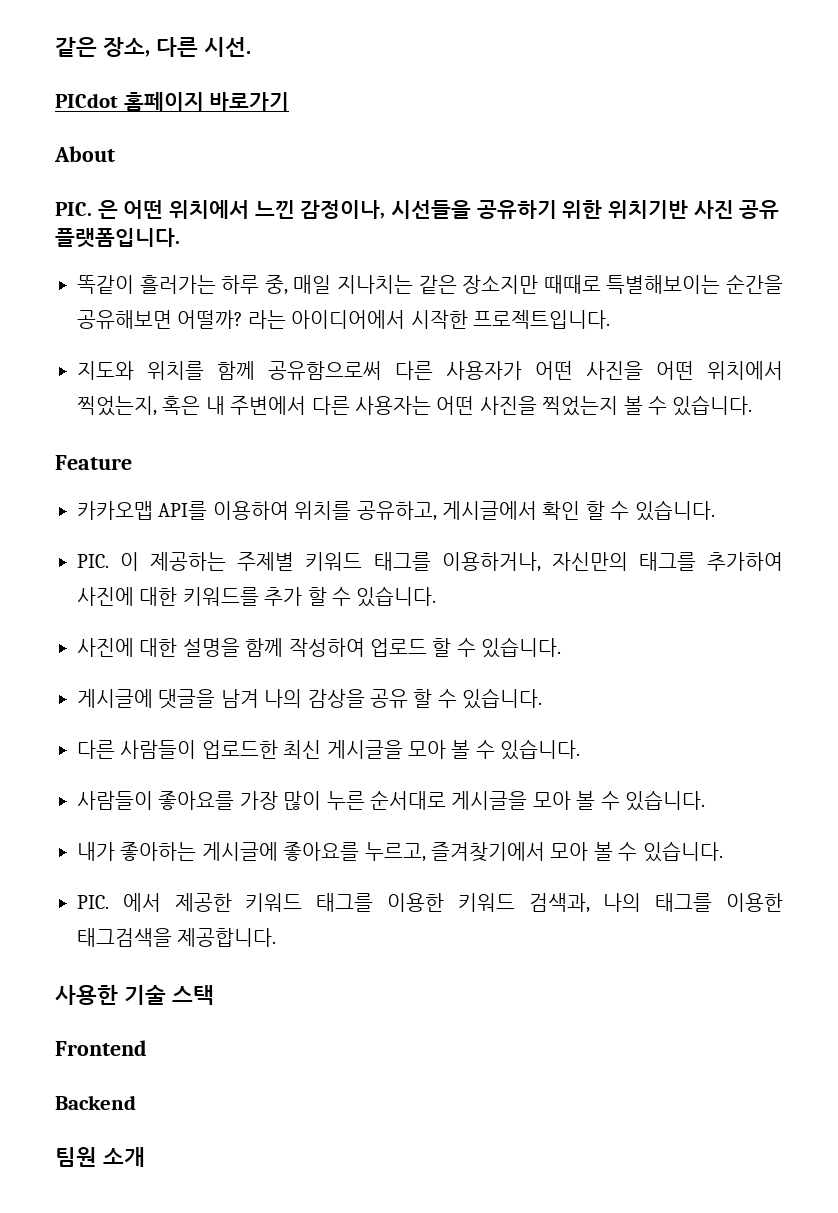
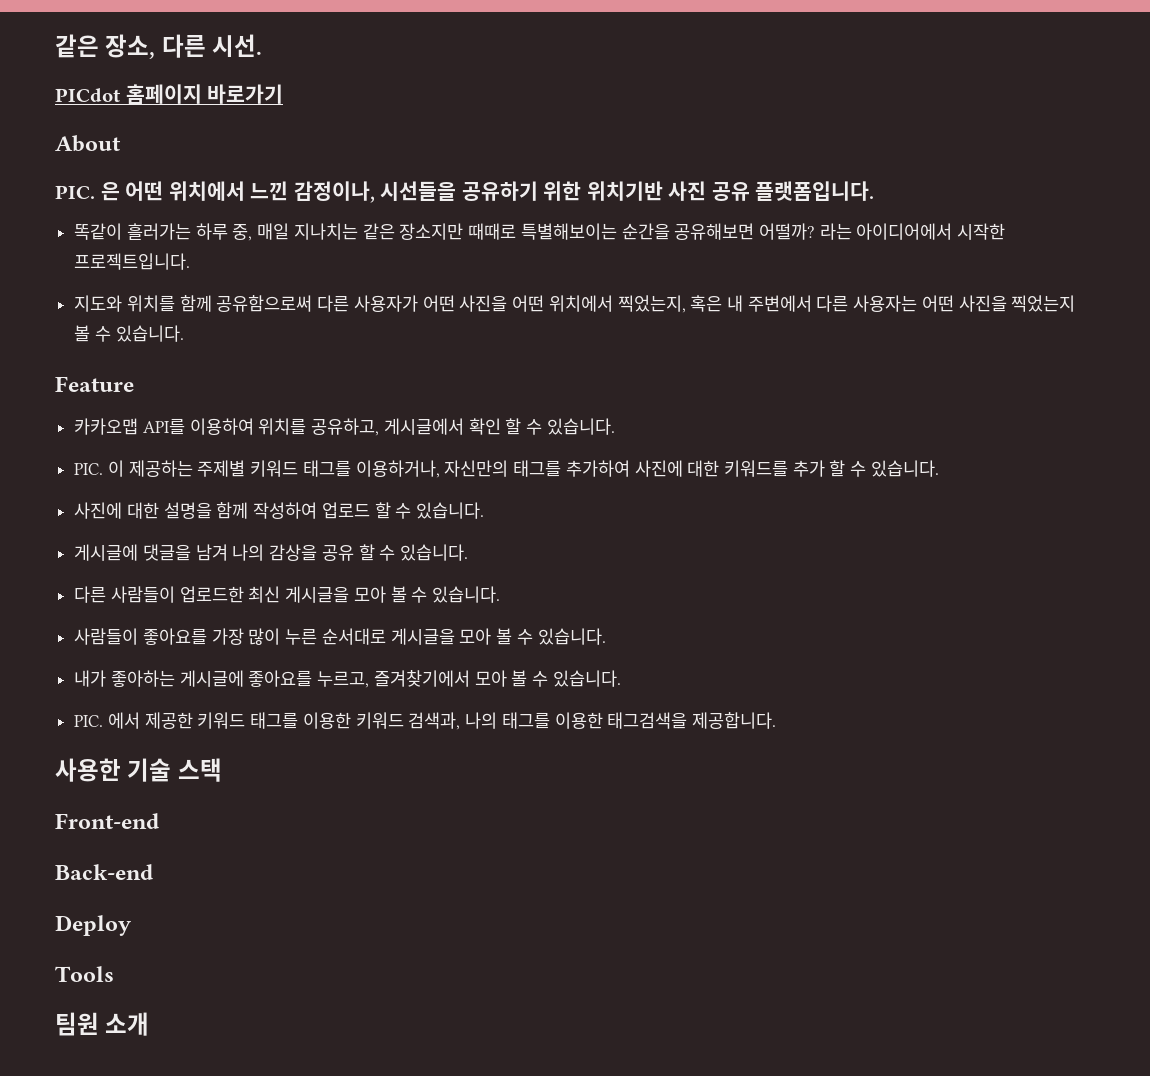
[55,1040,147,1056] [55,1095,136,1110] Frontend // Backend -> [55,813,159,829] [55,864,153,880] [55,915,132,936] [55,966,114,982] Front-end // Back-end // Deploy // Tools

